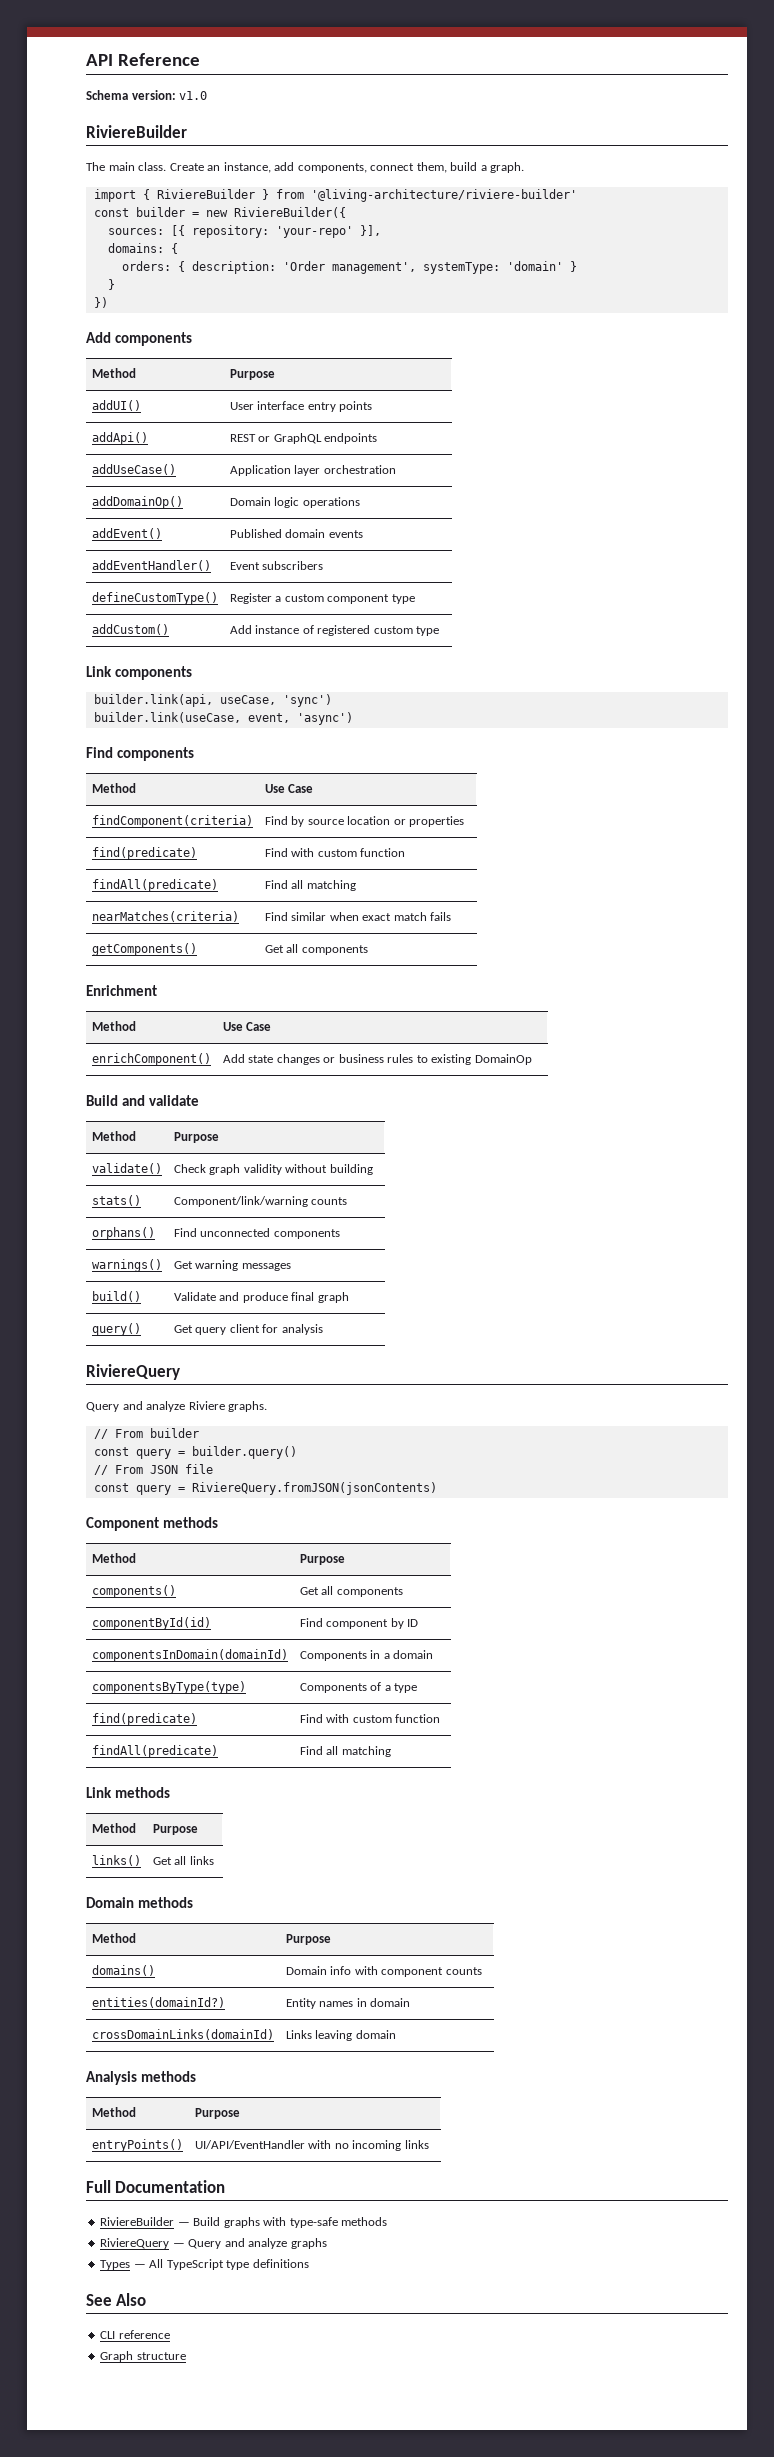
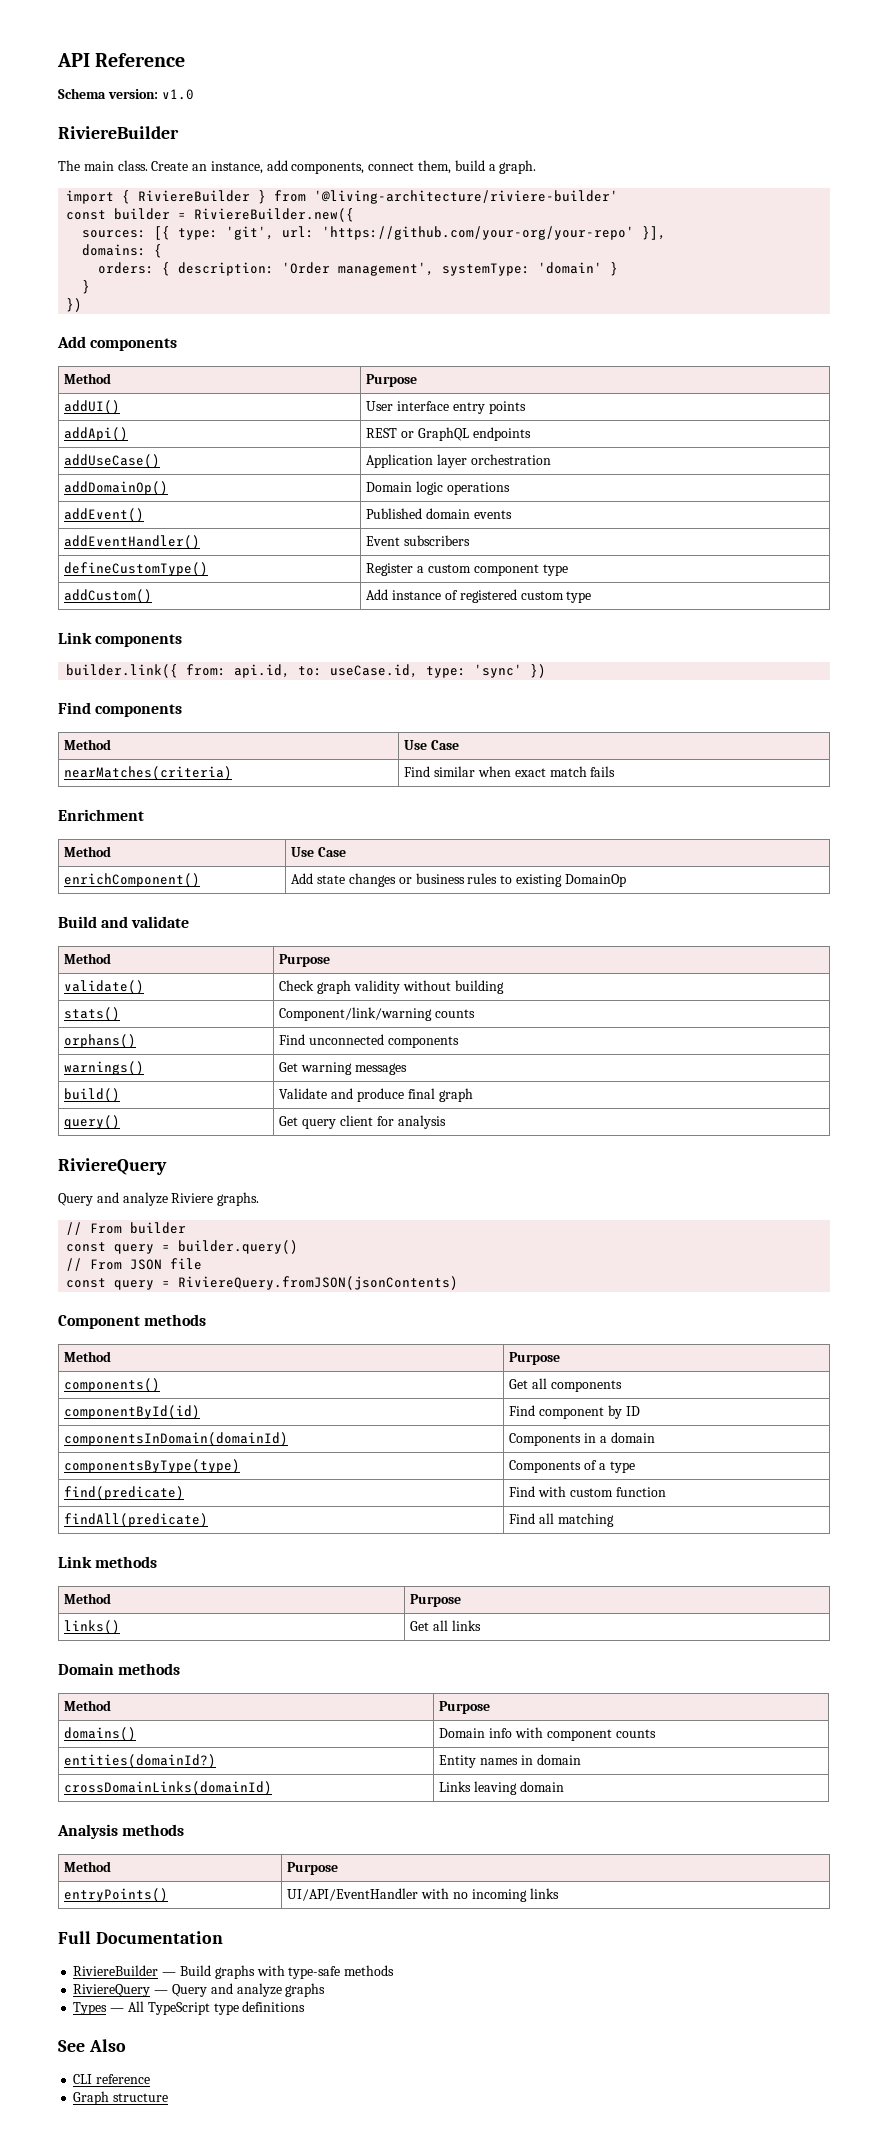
[205,207,346,218] new RiviereBuilder({ -> [194,208,355,222] RiviereBuilder.new({
[191,225,353,238] repository: 'your-repo' -> [178,226,635,240] type: 'git', url: 'https://github.com/your-org/your-repo'
[93,694,332,707] [93,712,353,725] builder.link(api, useCase, 'sync') // builder.link(useCase, event, 'async') -> [66,664,547,678] builder.link({ from: api.id, to: useCase.id, type: 'sync' })
[91,815,253,828] [264,816,465,827] [91,847,197,860] [264,848,406,857] [91,879,218,892] [264,880,356,891] // findComponent(criteria) | Find by source location or properties // find(predicate) | Find with custom function // findAll(predicate) | Find all matching -> (460, 745) none
[91,943,197,956] [264,944,368,955] // getComponents() | Get all components -> (616, 771) none

